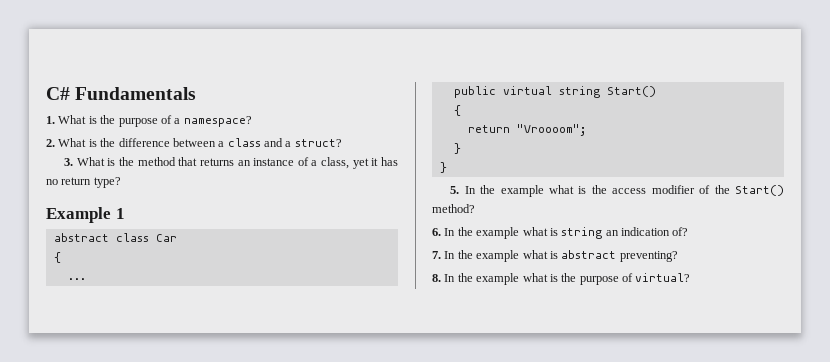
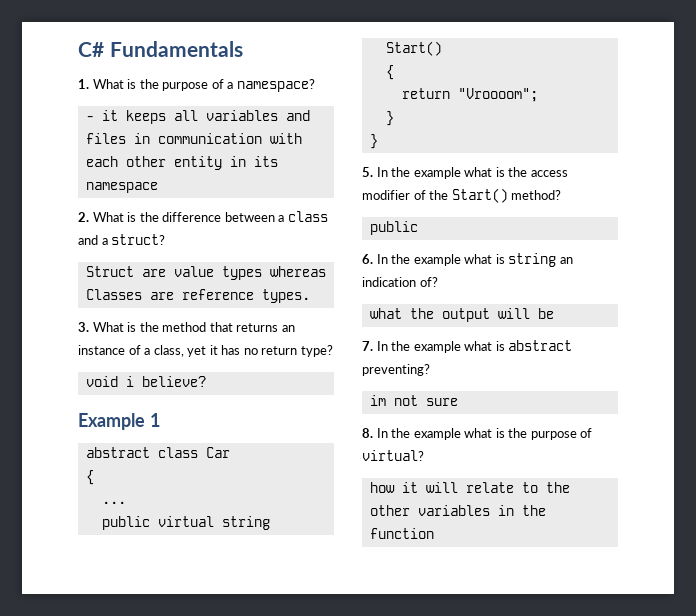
(252, 121) none -> [85,110,310,124] [85,133,302,144] [85,156,278,170] [85,182,158,193] // - it keeps all variables and files in communication with each other entity in its namespace
(342, 143) none -> [85,266,326,280] [85,289,310,303] // Struct are value types whereas Classes are reference types.
(121, 182) none -> [85,376,206,387] // void i believe?
(475, 208) none -> [369,221,418,235] // public
(689, 231) none -> [369,308,554,322] // what the output will be
(678, 256) none -> [369,395,458,406] // im not sure
(691, 277) none -> [369,482,570,493] [369,505,546,516] [369,528,434,539] // how it will relate to the other variables in the function

